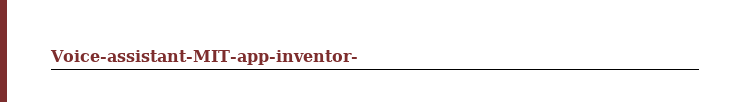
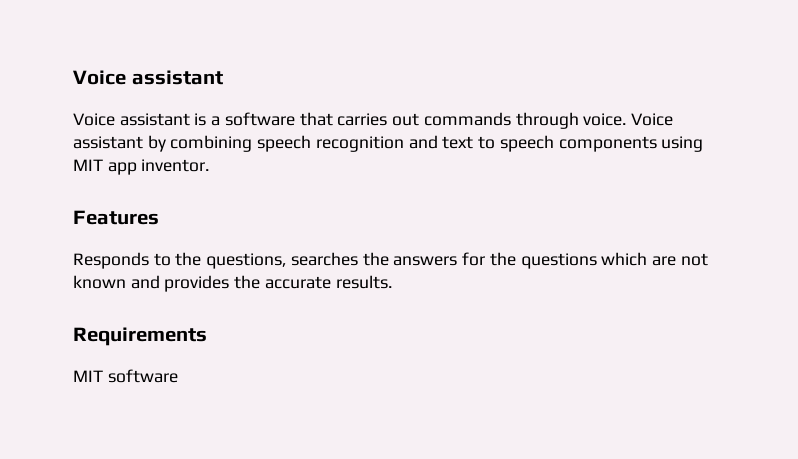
[50,50,358,65] Voice-assistant-MIT-app-inventor- -> [73,70,223,85] [73,112,673,129] [73,135,704,152] [73,159,210,175] [73,210,159,225] [73,252,708,269] [73,275,392,292] [73,327,207,346] [73,369,178,383] Voice assistant // Voice assistant is a software that carries out commands through voice. Voice assistant by combining speech recognition and text to speech components using MIT app inventor. // Features // Responds to the questions, searches the answers for the questions which are not known and provides the accurate results. // Requirements // MIT software

